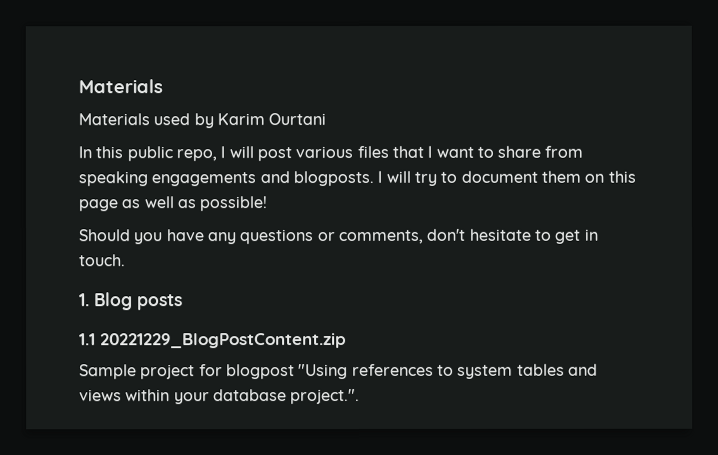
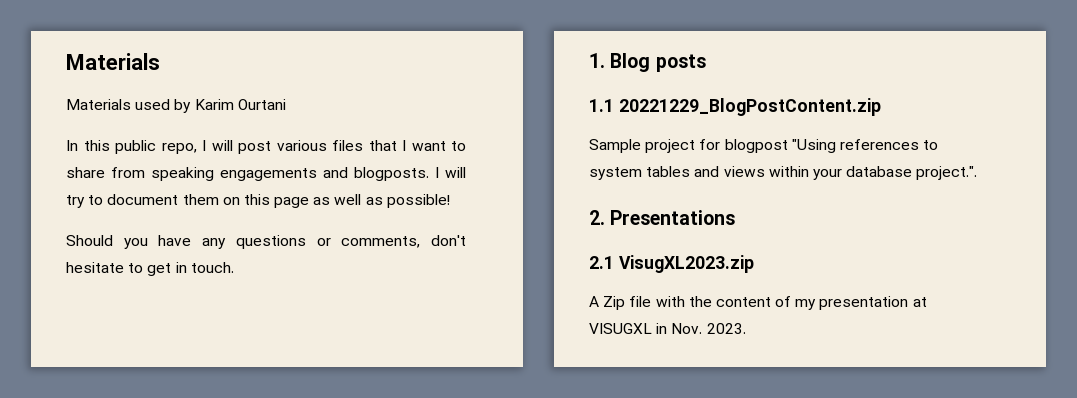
(361, 396) none -> [589,210,736,225] [589,255,754,273] [589,296,927,310] [589,323,746,334] // 2. Presentations // 2.1 VisugXL2023.zip // A Zip file with the content of my presentation at VISUGXL in Nov. 2023.

